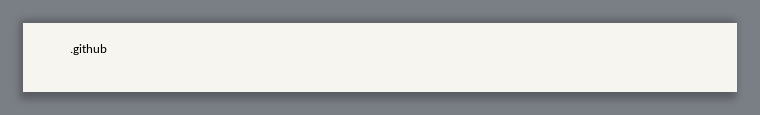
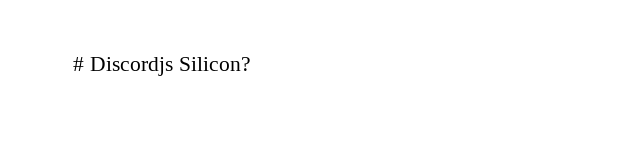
[70,44,107,55] .github -> [73,57,251,76] # Discordjs Silicon?

